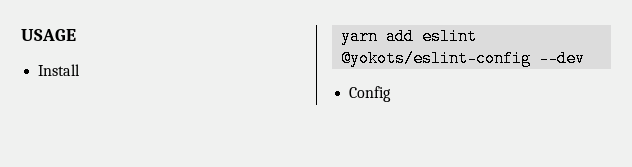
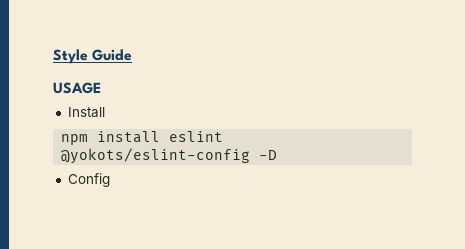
(21, 35) none -> [53,49,133,64] Style Guide //
[341,28,415,45] yarn add -> [61,131,161,145] npm install
[539,50,586,67] --dev -> [259,150,278,160] -D

